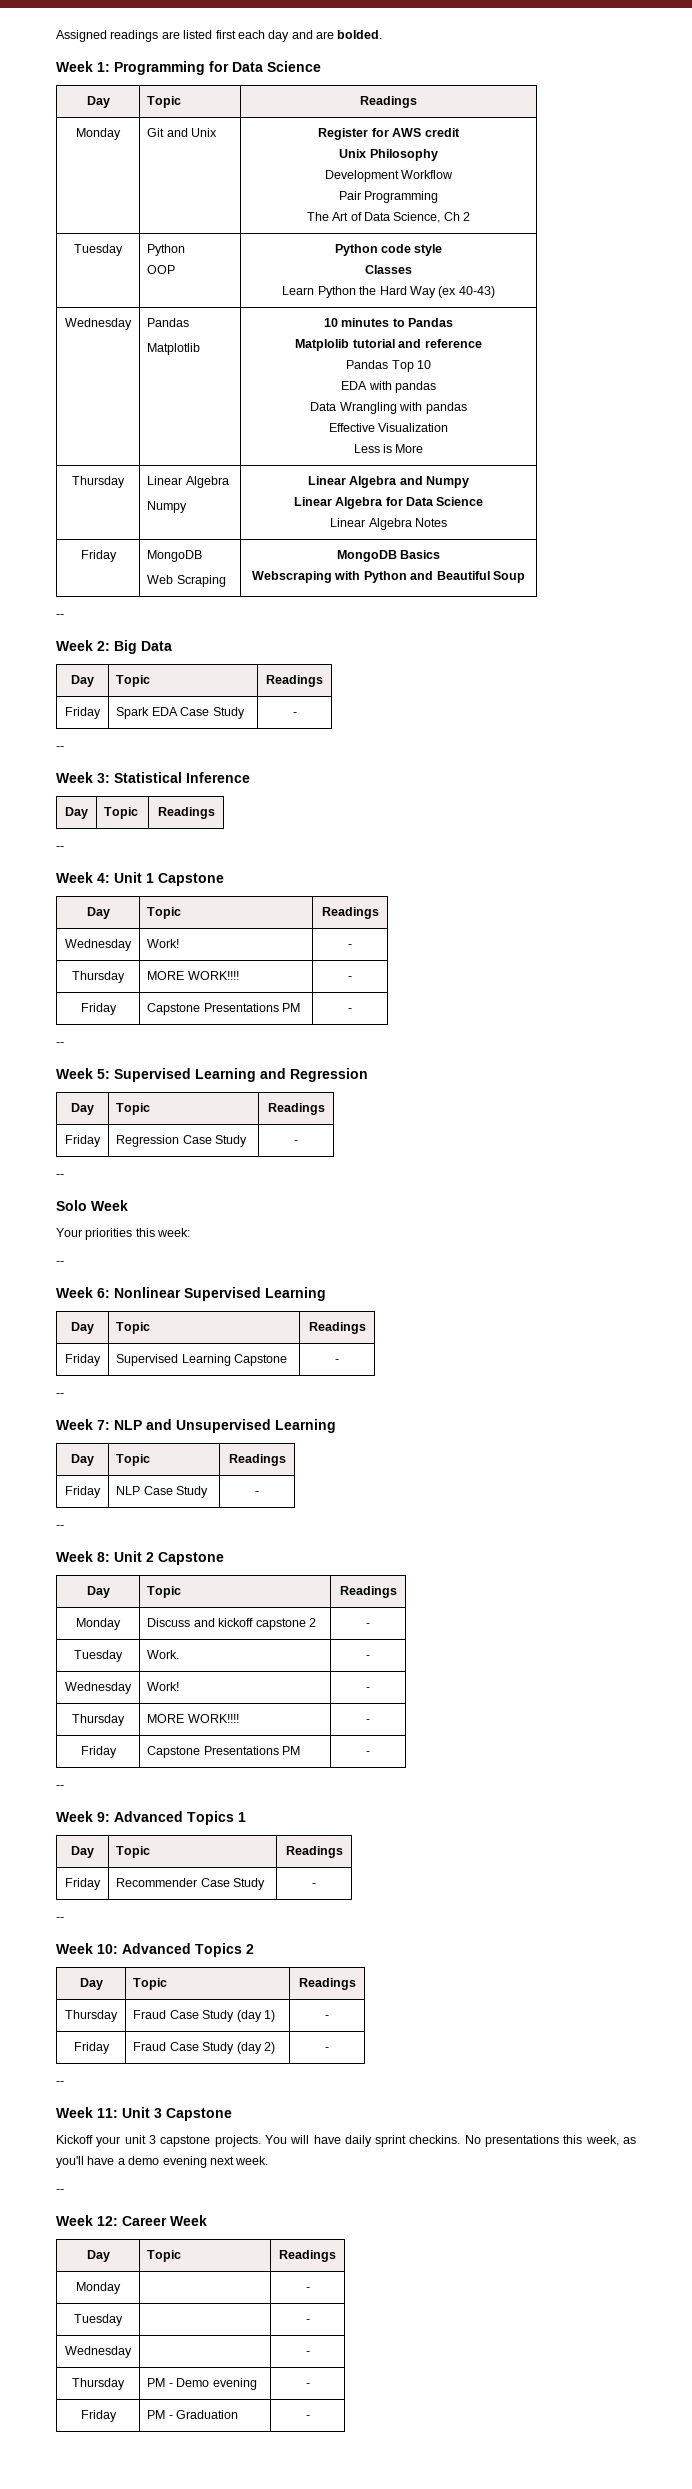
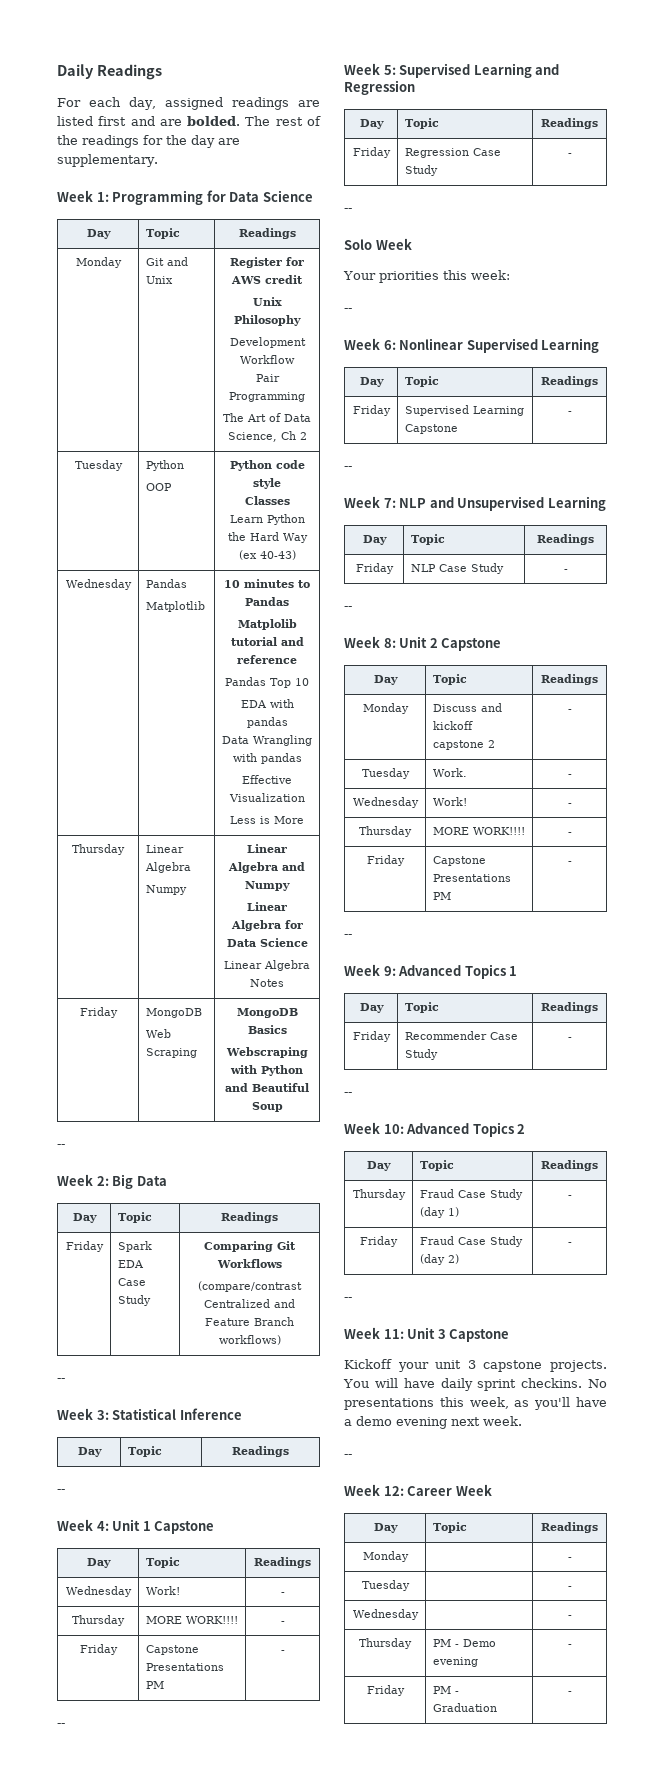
[56,30,107,42] Assigned -> [57,64,162,80] [57,97,223,110] Daily Readings // For each day, assigned
[237,30,290,42] each day -> (127, 121) none
(383, 34) none -> [245,116,321,126] [57,135,240,148] [57,154,158,167] The rest of the readings for the day are supplementary.
[292,712,297,716] - -> [204,1241,296,1252] [216,1259,282,1268] [198,1281,302,1292] [204,1299,295,1308] [205,1317,294,1326] [218,1335,281,1345] Comparing Git Workflows // (compare/contrast Centralized and Feature Branch workflows)

